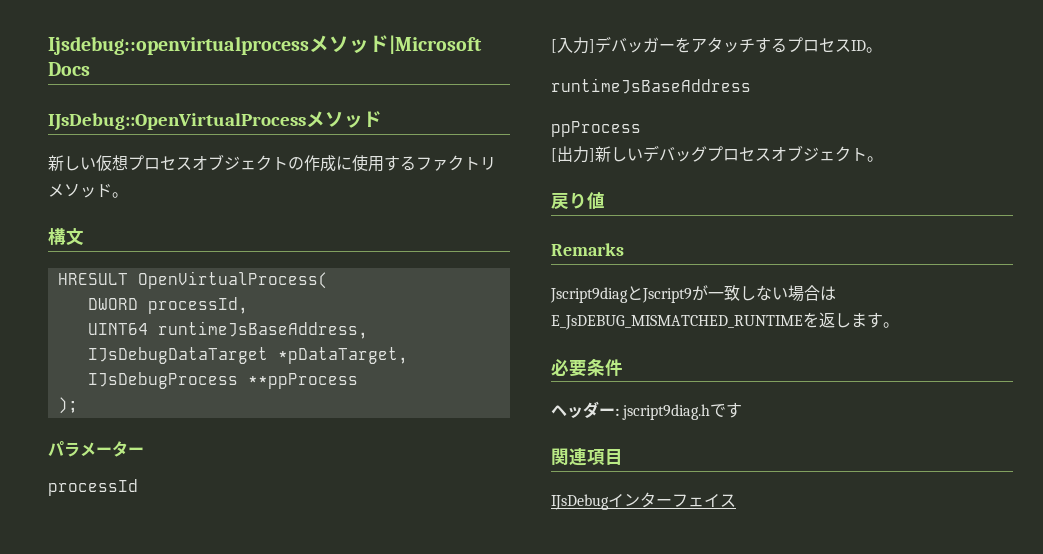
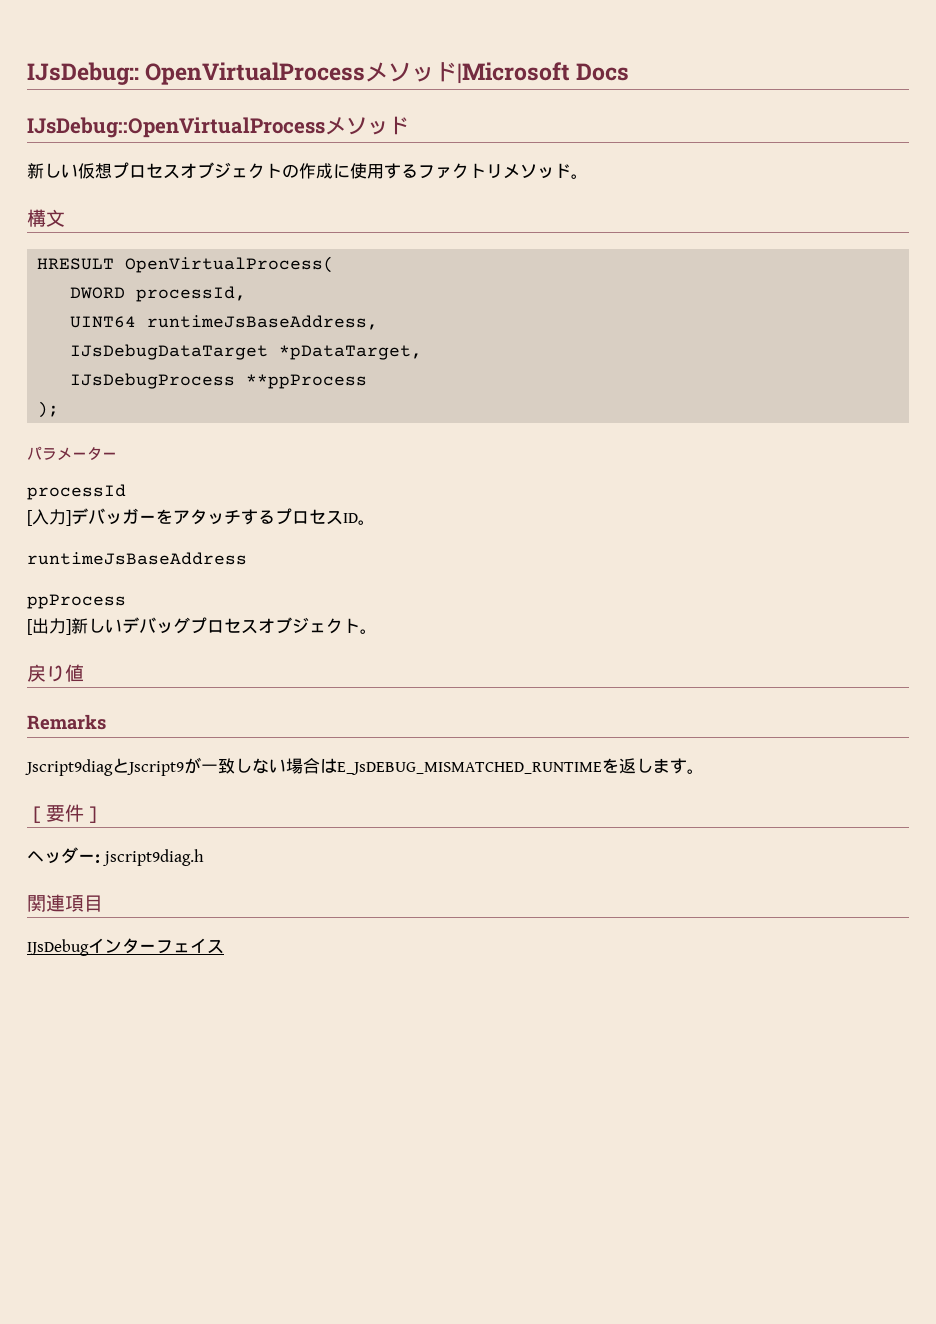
[48,36,309,55] Ijsdebug::openvirtualprocess -> [27,62,366,85] IJsDebug:: OpenVirtualProcess
[551,358,605,377] 必要条 -> [27,805,65,823] ［要
(623, 367) none -> [84,806,103,823] ］
[710,402,743,418] です -> (204, 857) none

